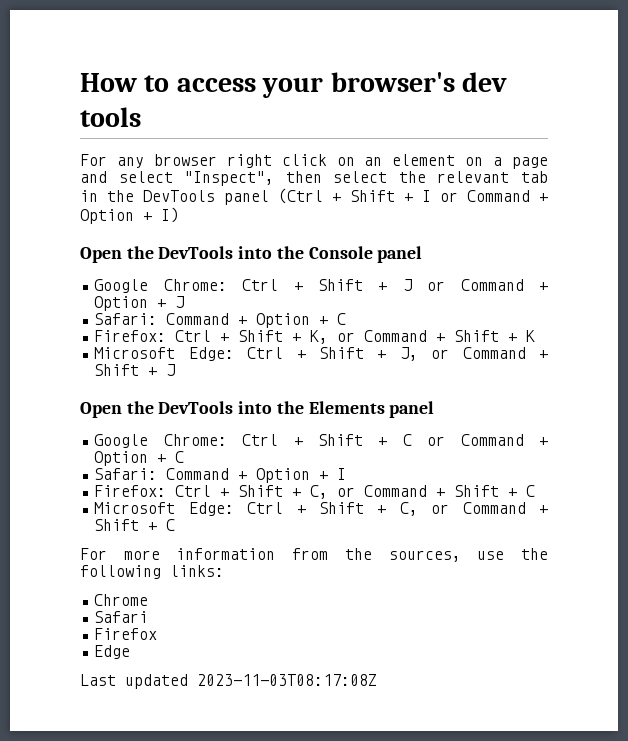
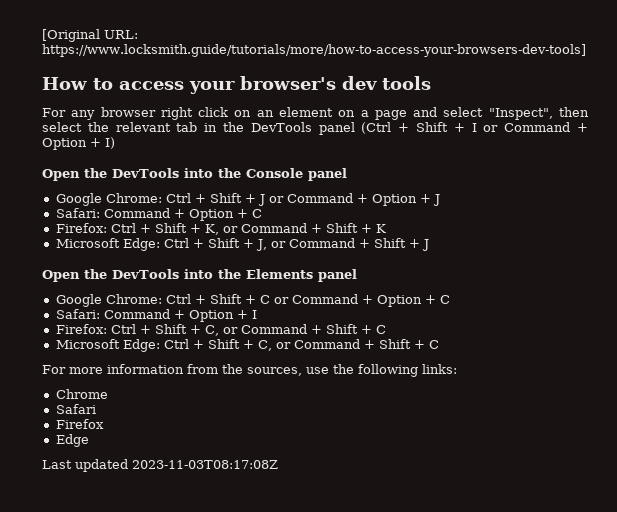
(80, 82) none -> [42,29,138,42] [42,44,586,57] [Original URL: https://www.locksmith.guide/tutorials/more/how-to-access-your-browsers-dev-tools] //

